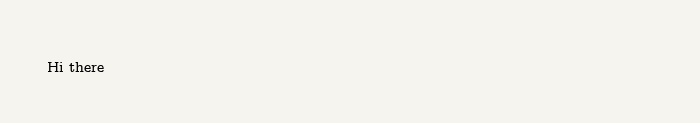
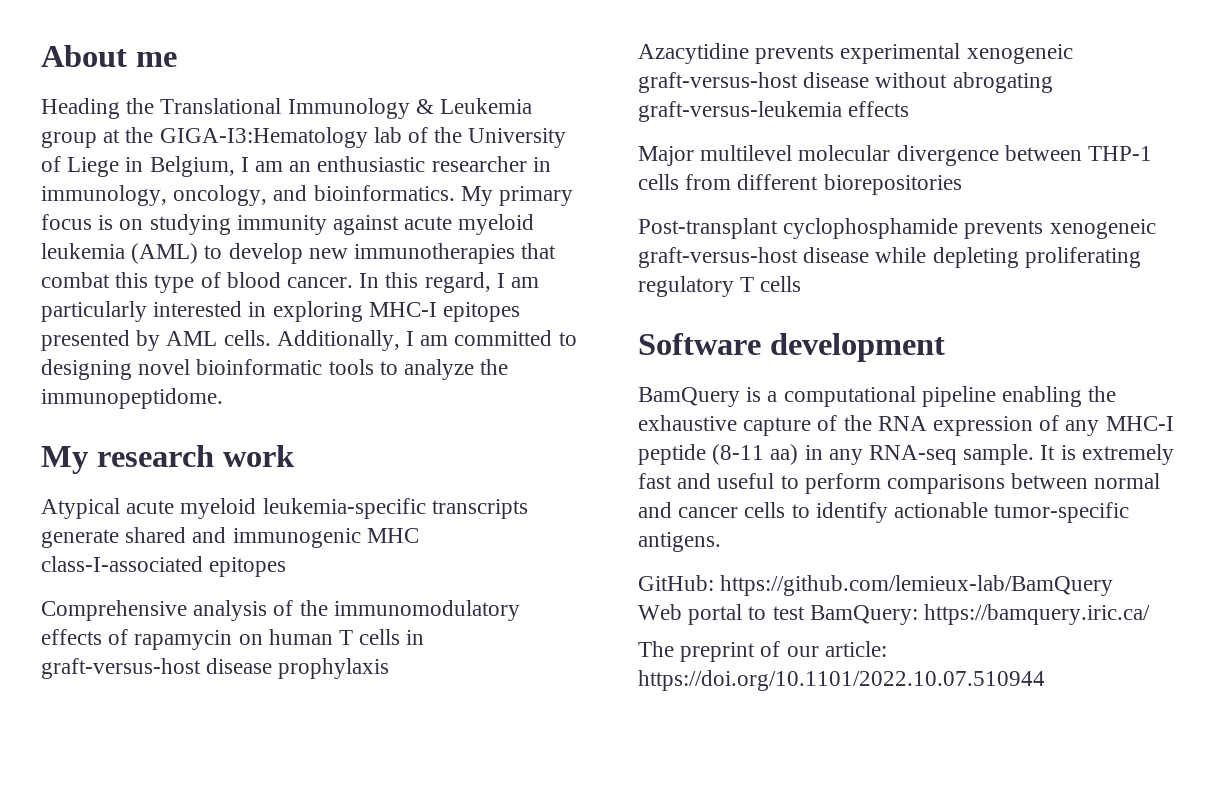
[47,62,104,72] Hi there -> [41,45,177,67] [41,98,533,119] [41,127,567,148] [41,156,551,177] [41,185,574,206] [41,214,535,235] [41,243,557,264] [41,272,540,293] [41,301,521,322] [41,330,577,351] [41,359,509,380] [41,388,223,409] [41,445,295,474] [41,498,528,519] [41,527,419,548] [41,556,287,577] [41,600,520,621] [41,629,425,650] [41,658,390,679] [638,43,1073,64] [638,72,1053,93] [638,101,910,122] [638,145,1153,166] [638,174,962,195] [638,218,1156,239] [638,247,1141,268] [638,276,802,297] [638,333,945,362] [638,386,1117,407] [638,415,1174,436] [638,444,1174,465] [638,473,1161,494] [638,502,1130,523] [638,532,721,552] [638,575,1114,596] [638,604,1151,625] [638,641,887,662] [638,670,1045,691] About me // Heading the Translational Immunology & Leukemia group at the GIGA-I3:Hematology lab of the University of Liege in Belgium, I am an enthusiastic researcher in immunology, oncology, and bioinformatics. My primary focus is on studying immunity against acute myeloid leukemia (AML) to develop new immunotherapies that combat this type of blood cancer. In this regard, I am particularly interested in exploring MHC-I epitopes presented by AML cells. Additionally, I am committed to designing novel bioinformatic tools to analyze the immunopeptidome. // My research work // Atypical acute myeloid leukemia-specific transcripts generate shared and immunogenic MHC class-I-associated epitopes // Comprehensive analysis of the immunomodulatory effects of rapamycin on human T cells in graft-versus-host disease prophylaxis // Azacytidine prevents experimental xenogeneic graft-versus-host disease without abrogating graft-versus-leukemia effects // Major multilevel molecular divergence between THP-1 cells from different biorepositories // Post-transplant cyclophosphamide prevents xenogeneic graft-versus-host disease while depleting proliferating regulatory T cells // Software development // BamQuery is a computational pipeline enabling the exhaustive capture of the RNA expression of any MHC-I peptide (8-11 aa) in any RNA-seq sample. It is extremely fast and useful to perform comparisons between normal and cancer cells to identify actionable tumor-specific antigens. // GitHub: https://github.com/lemieux-lab/BamQuery // Web portal to test BamQuery: https://bamquery.iric.ca/ // The preprint of our article: https://doi.org/10.1101/2022.10.07.510944

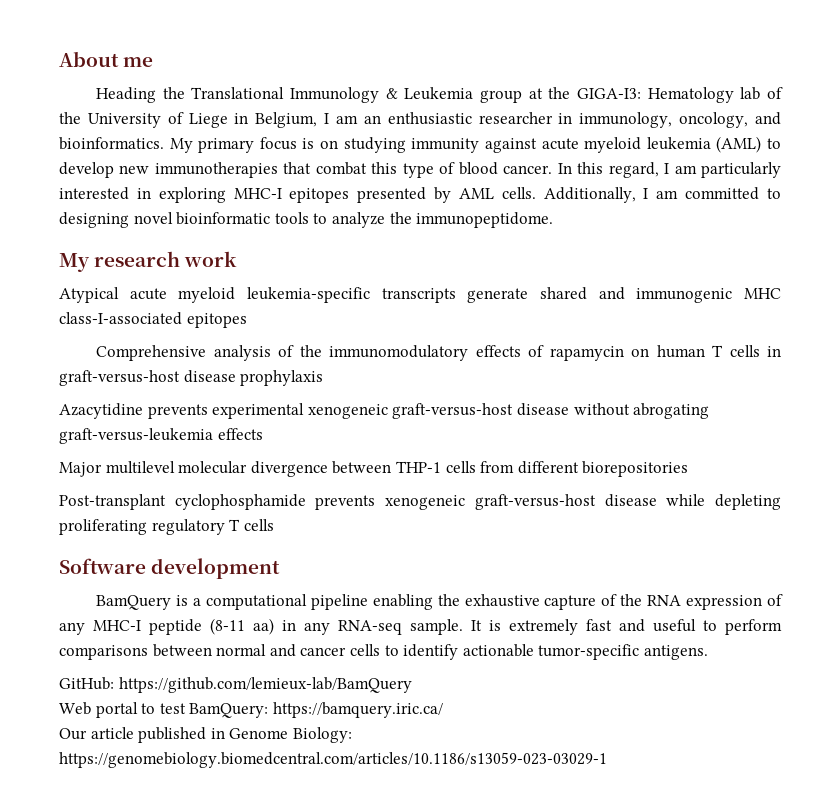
[159,127,368,148] GIGA-I3:Hematology -> [577,87,734,103] GIGA-I3: Hematology
[638,641,887,662] [638,670,1045,691] The preprint of our article: https://doi.org/10.1101/2022.10.07.510944 -> [59,727,352,743] [59,752,607,768] Our article published in Genome Biology: https://genomebiology.biomedcentral.com/articles/10.1186/s13059-023-03029-1

